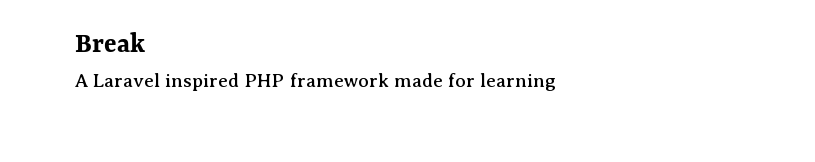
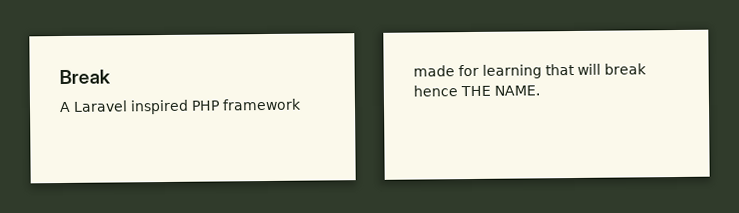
(556, 82) none -> [545,63,647,76] [413,85,540,97] that will break hence THE NAME.

